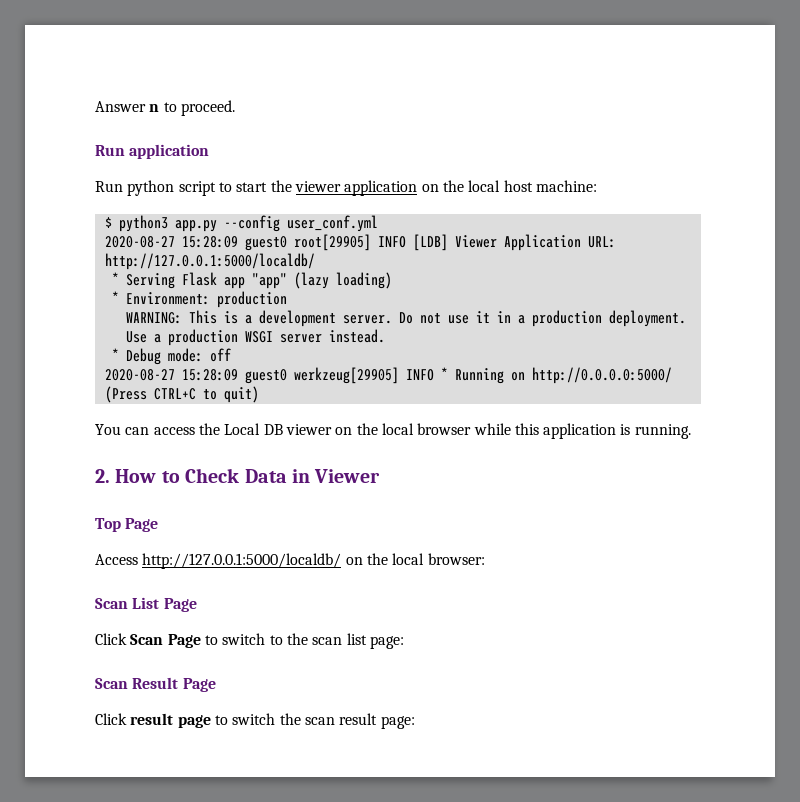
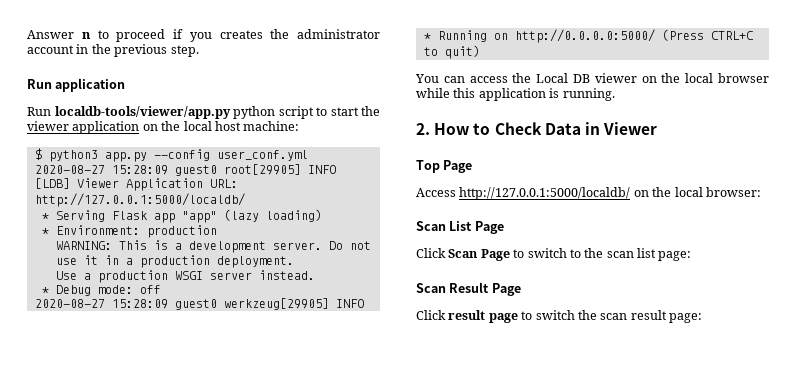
[180,100,235,116] proceed. -> [116,29,380,42] [27,44,199,57] proceed if you creates the administrator account in the previous step.
(123, 186) none -> [54,106,231,119] localdb-tools/viewer/app.py

